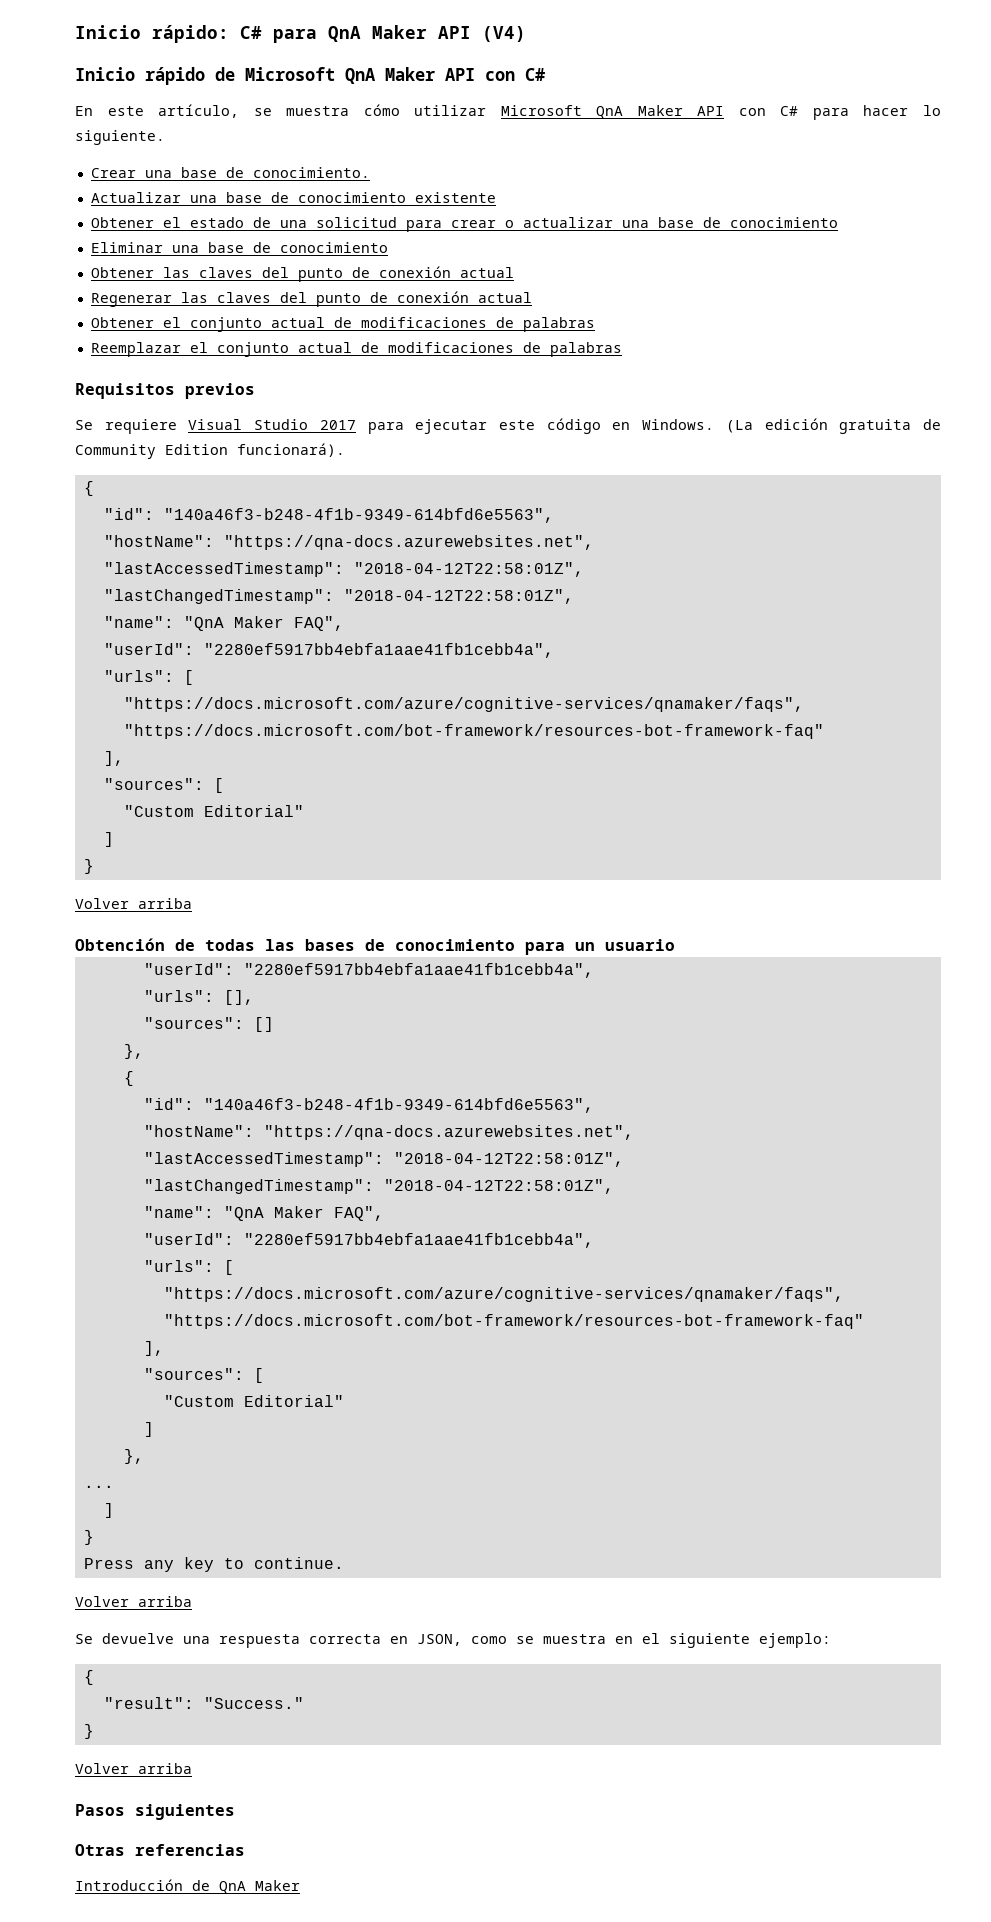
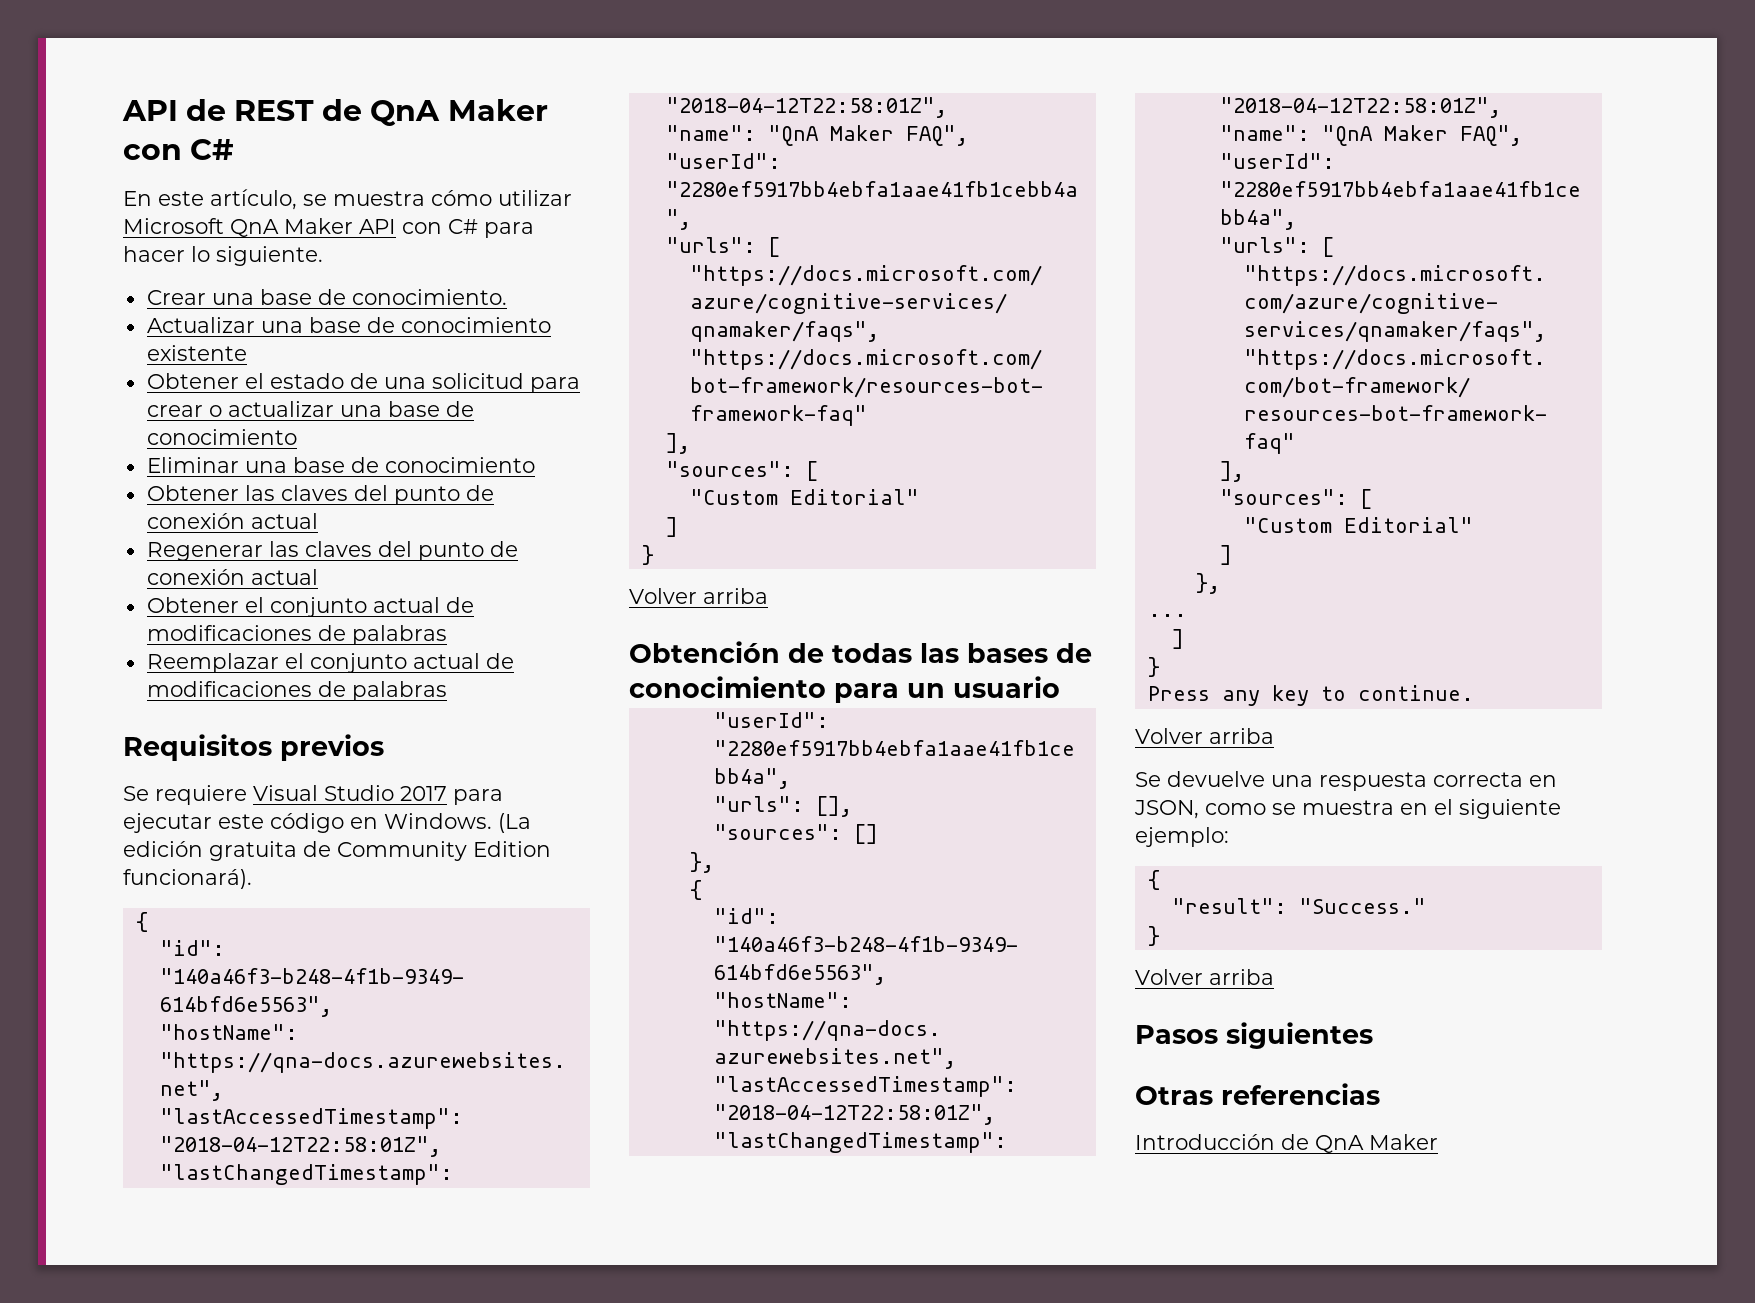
[75,25,526,43] [75,67,475,85] Inicio rápido: C# para QnA Maker API (V4) // Inicio rápido de Microsoft QnA Maker API -> [122,99,548,126] API de REST de QnA Maker

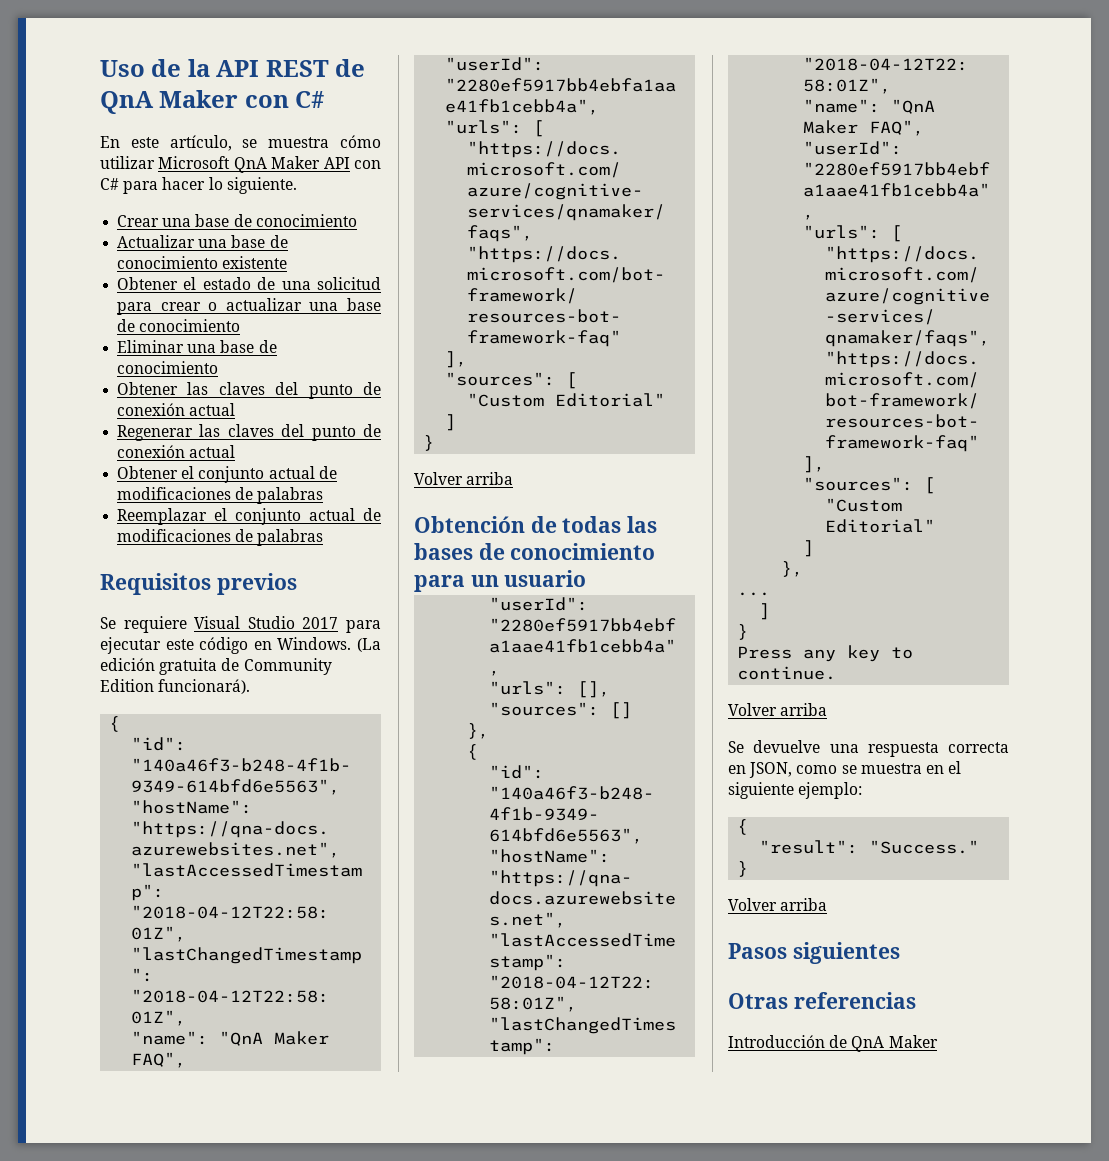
[122,99,227,121] API de -> [100,59,260,77] Uso de la API
[351,289,507,305] conocimiento. -> [255,214,357,227] conocimiento

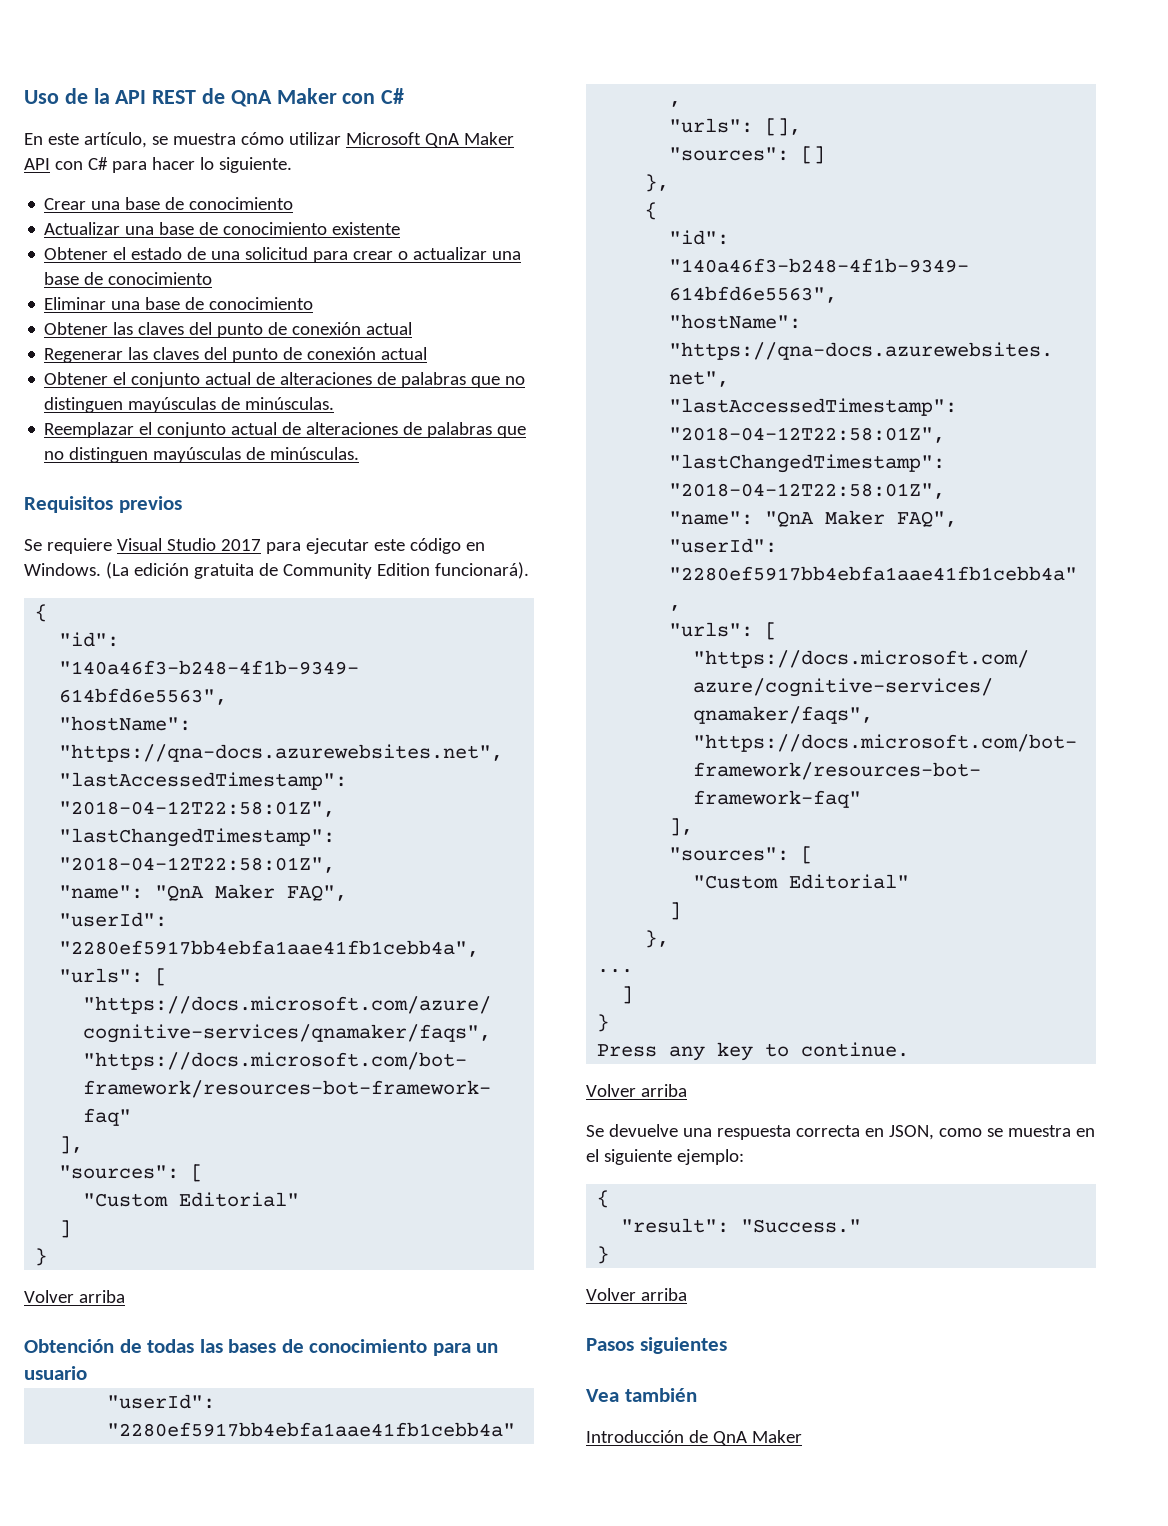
[117,487,324,504] modificaciones de palabras -> [280,372,526,388] [44,397,335,413] alteraciones de palabras que no distinguen mayúsculas de minúsculas.
[117,529,324,546] modificaciones de palabras -> [306,422,527,438] [44,447,360,463] alteraciones de palabras que no distinguen mayúsculas de minúsculas.
[728,992,916,1009] Otras referencias -> [586,1388,697,1402] Vea también

